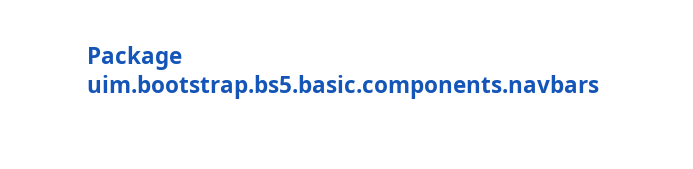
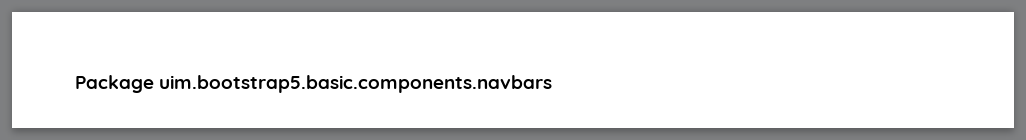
[87,75,599,99] uim.bootstrap.bs5.basic.components.navbars -> [159,75,553,93] uim.bootstrap5.basic.components.navbars

